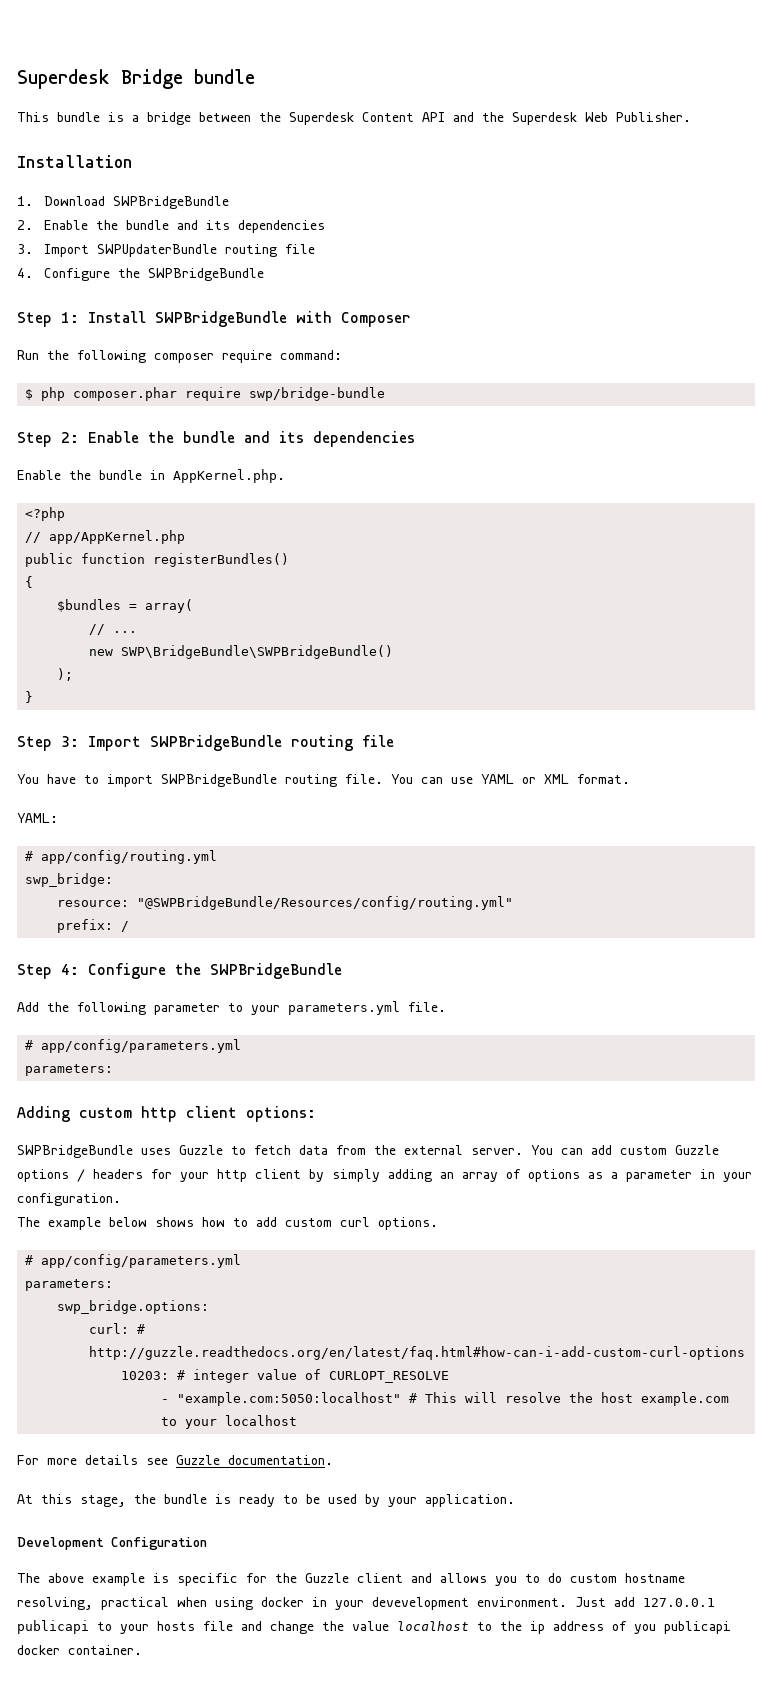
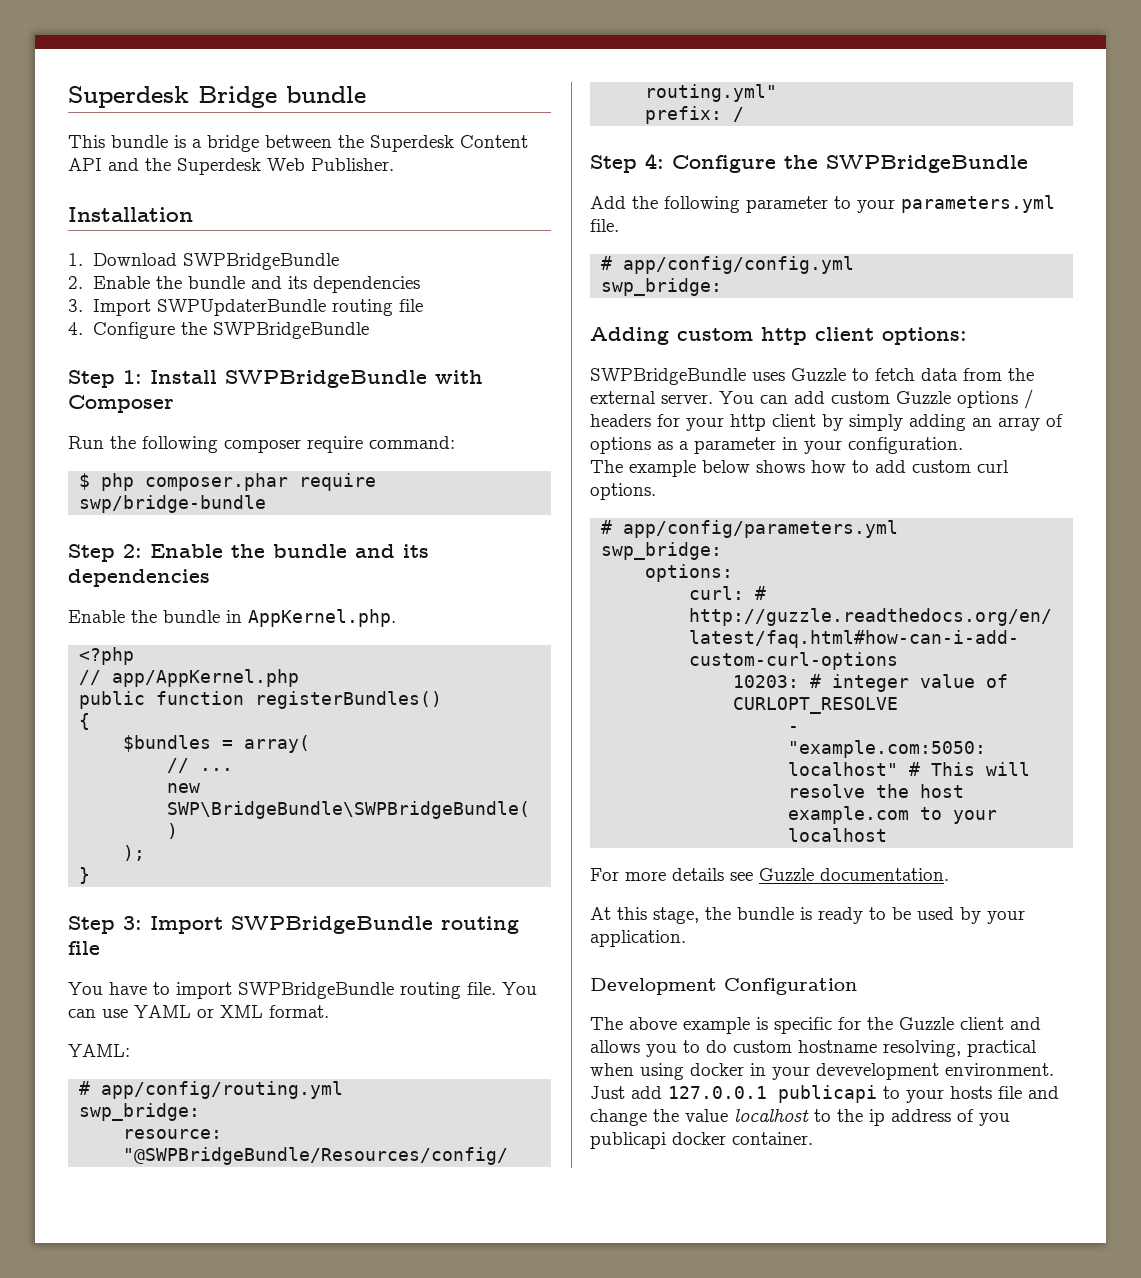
[41,1039,242,1053] [25,1064,114,1076] app/config/parameters.yml // parameters: -> [623,256,855,274] [601,278,723,296] app/config/config.yml // swp_bridge:
[25,1279,114,1291] [57,1300,210,1314] parameters: // swp_bridge.options: -> [601,542,723,560] [645,564,734,582] swp_bridge: // options:

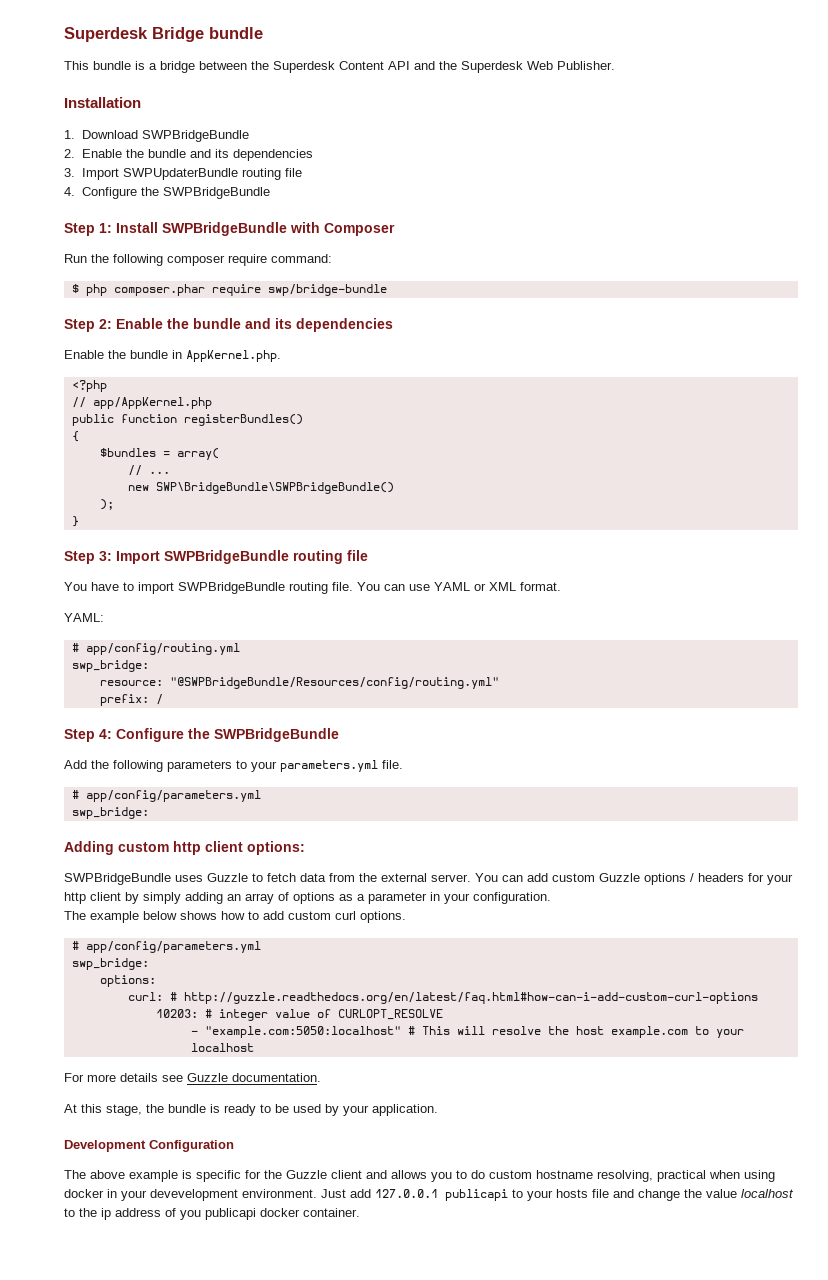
[746,196,828,213] parameter -> [167,760,232,772] parameters
[623,256,855,274] app/config/config.yml -> [85,790,261,802] app/config/parameters.yml

